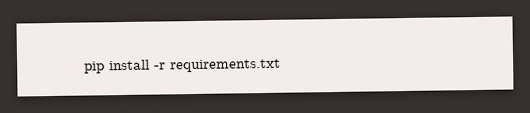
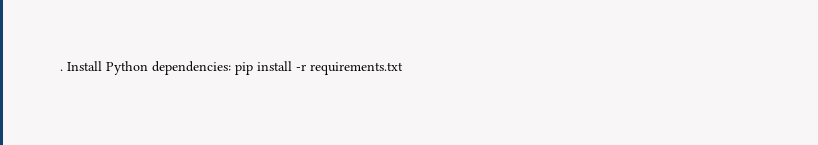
(84, 67) none -> [60,61,231,75] . Install Python dependencies:

